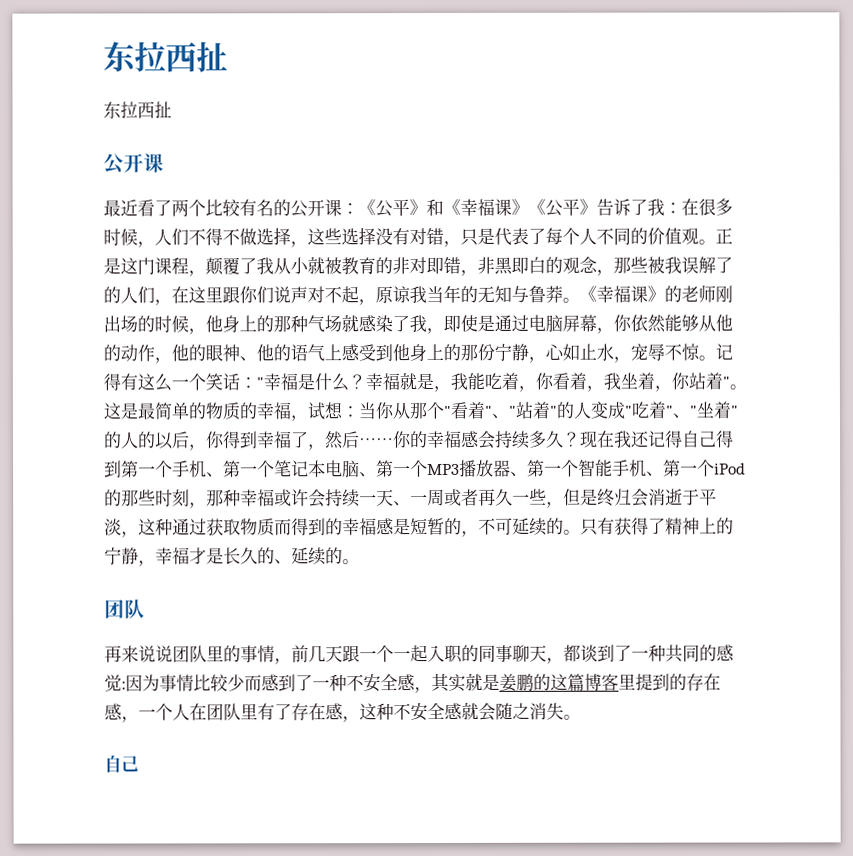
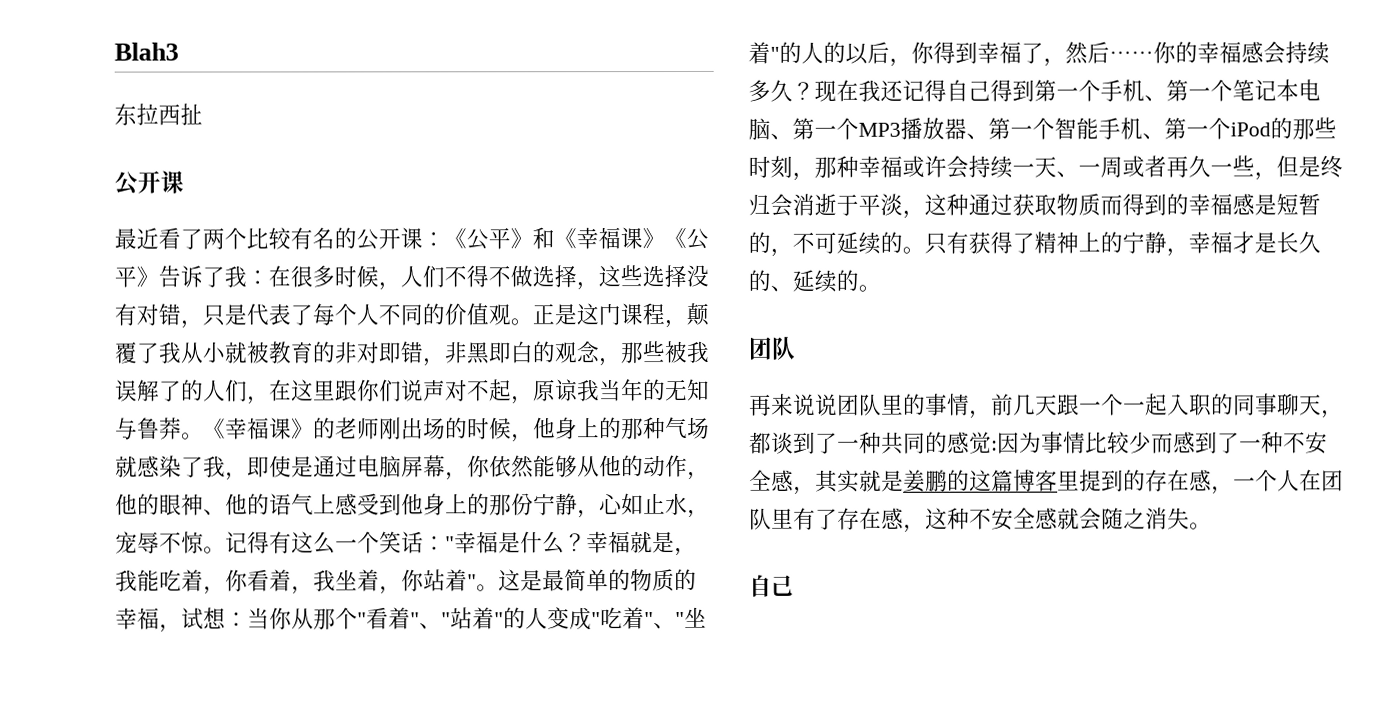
[103,41,228,73] 东拉西扯 -> [114,42,179,61] Blah3

